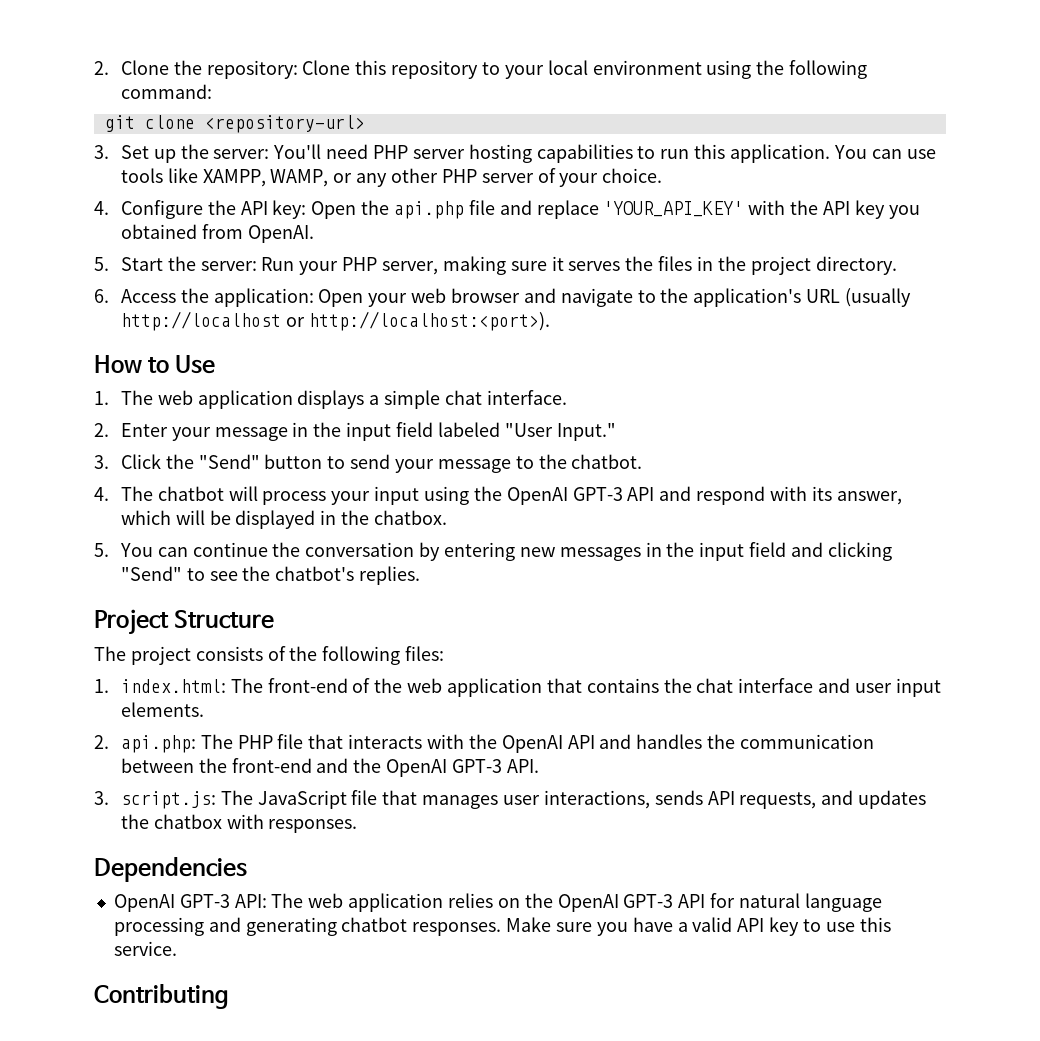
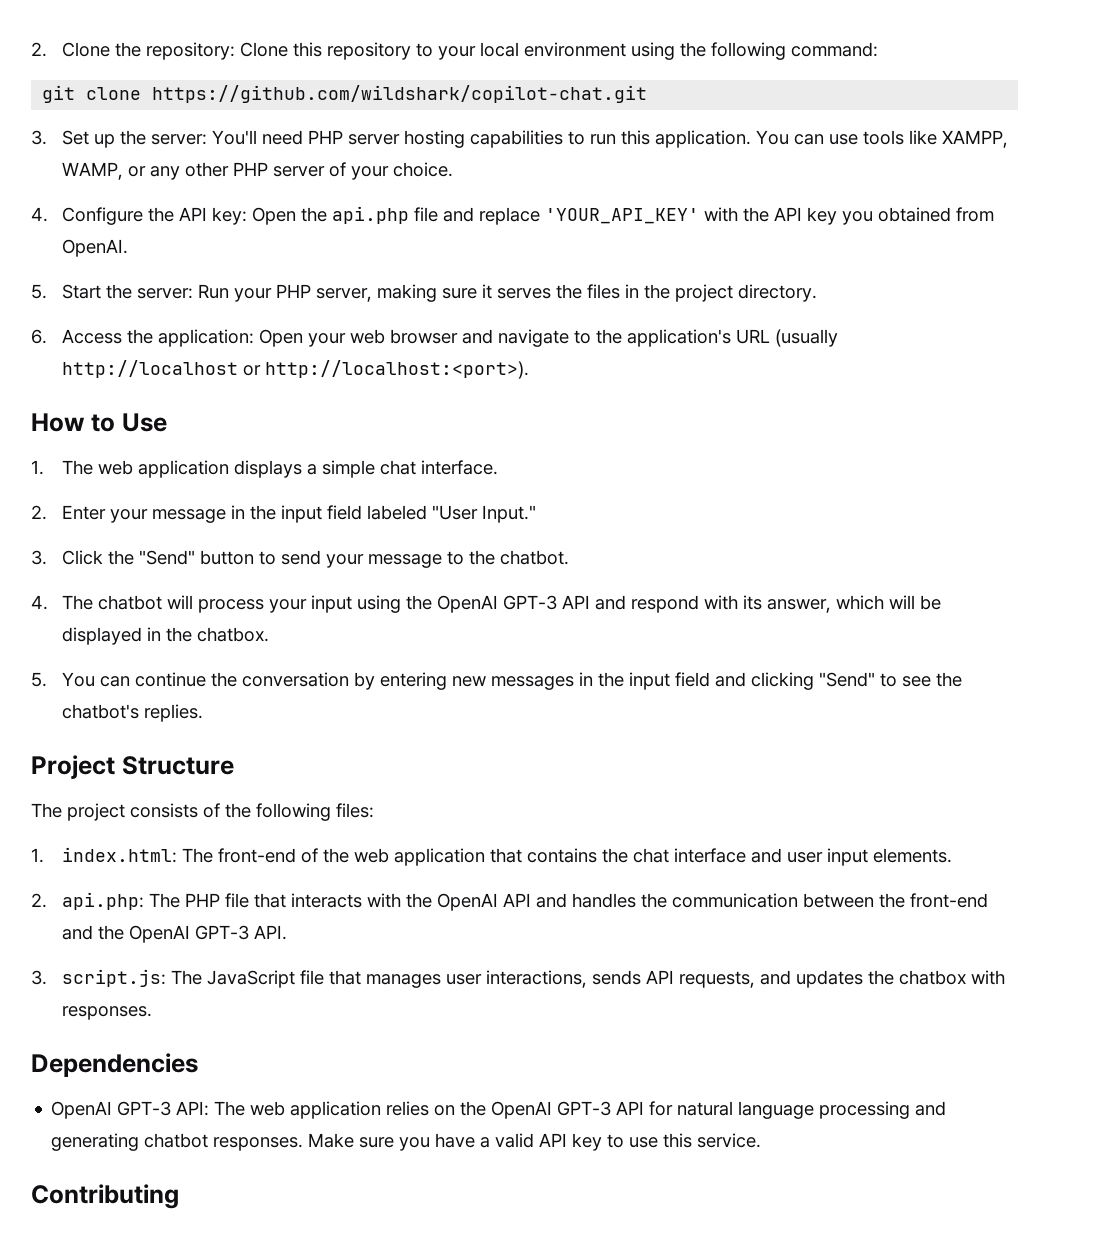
[204,115,365,133] <repository-url> -> [152,85,648,103] https://github.com/wildshark/copilot-chat.git

